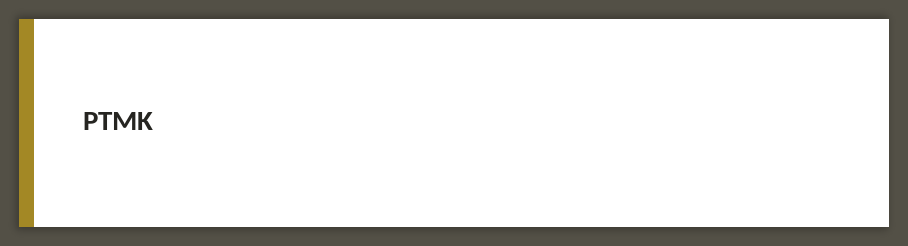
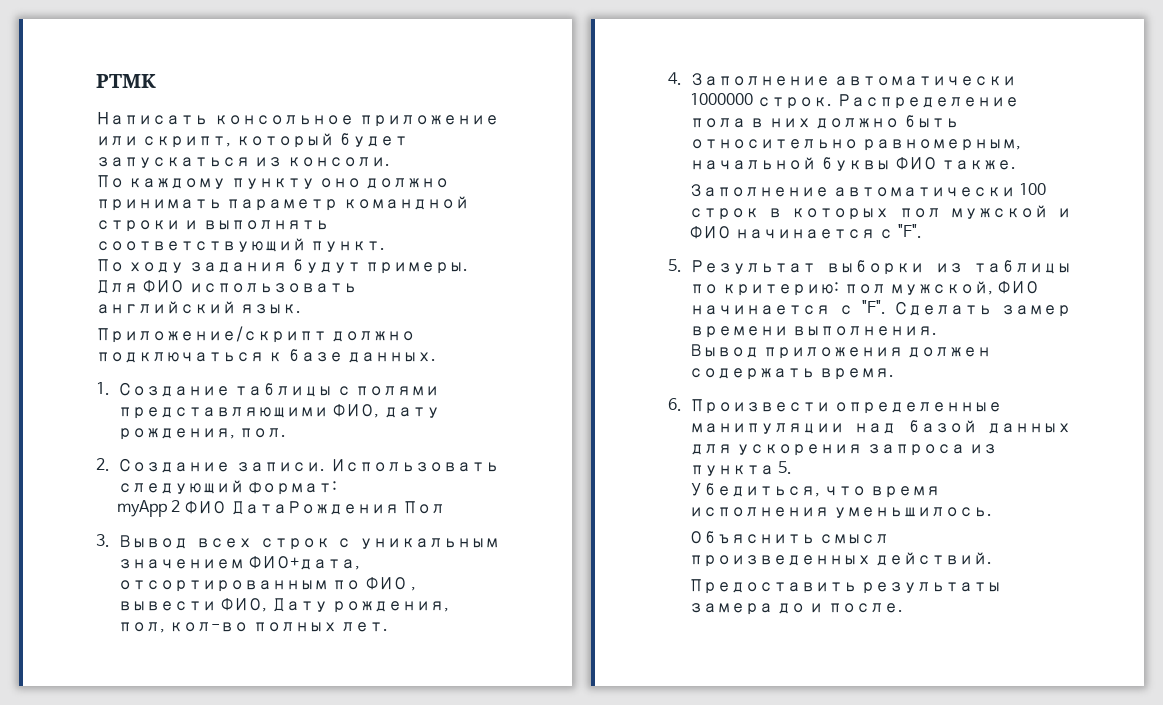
(153, 121) none -> [96,111,499,127] [96,133,408,148] [96,157,390,168] [96,175,450,189] [96,196,469,211] [96,220,329,232] [96,238,386,252] [96,259,469,274] [96,280,357,294] [96,301,302,314] [96,326,416,343] [96,349,436,363] [96,382,439,397] [118,404,440,419] [118,428,287,440] [96,458,499,473] [118,480,338,495] [116,500,446,517] [96,534,499,550] [118,556,361,570] [118,577,416,592] [118,598,449,613] [118,622,388,633] [668,72,1017,86] [690,93,1019,109] [690,115,960,129] [690,139,1022,151] [690,157,1016,171] [688,183,1047,197] [688,205,1071,220] [688,224,922,239] [668,259,1071,275] [690,281,1040,296] [690,300,1071,317] [690,326,938,338] [688,344,992,359] [688,368,895,380] [668,398,1003,414] [690,420,1071,434] [690,444,997,456] [690,461,793,476] [688,482,941,498] [688,507,993,518] [688,531,890,544] [688,552,993,567] [688,579,1002,594] [688,603,903,615] // Написать консольное приложение или скрипт, который будет запускаться из консоли. // По каждому пункту оно должно принимать параметр командной строки и выполнять соответствующий пункт. // По ходу задания будут примеры. Для ФИО использовать английский язык. // Приложение/скрипт должно подключаться к базе данных. // 1. Создание таблицы с полями представляющими ФИО, дату рождения, пол. // 2. Создание записи. Использовать следующий формат: // myApp 2 ФИО ДатаРождения Пол // 3. Вывод всех строк с уникальным значением ФИО+дата, отсортированным по ФИО , вывести ФИО, Дату рождения, пол, кол-во полных лет. // 4. Заполнение автоматически 1000000 строк. Распределение пола в них должно быть относительно равномерным, начальной буквы ФИО также. // Заполнение автоматически 100 строк в которых пол мужской и ФИО начинается с "F". // 5. Результат выборки из таблицы по критерию: пол мужской, ФИО начинается с "F". Сделать замер времени выполнения. // Вывод приложения должен содержать время. // 6. Произвести определенные манипуляции над базой данных для ускорения запроса из пункта 5. // Убедиться, что время исполнения уменьшилось. // Объяснить смысл произведенных действий. // Предоставить результаты замера до и после.

